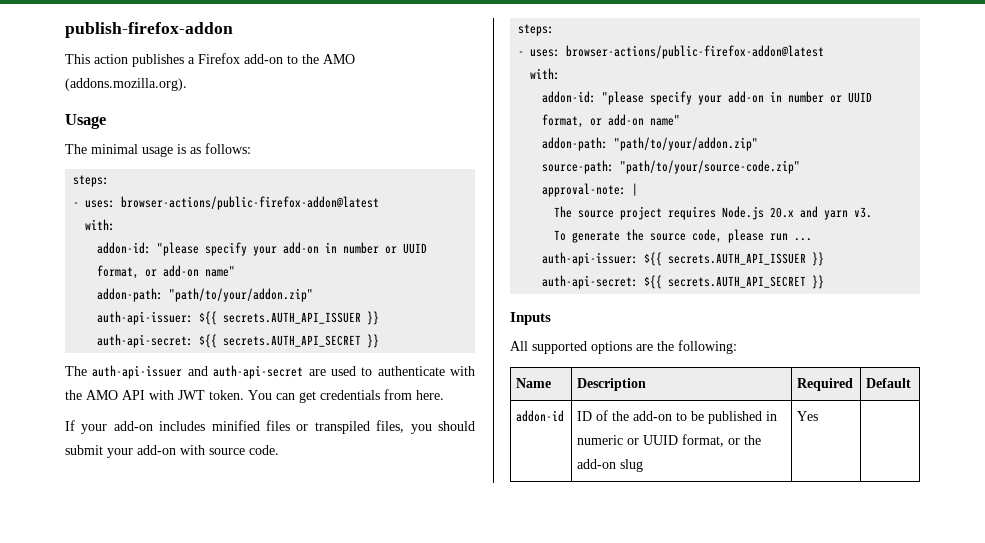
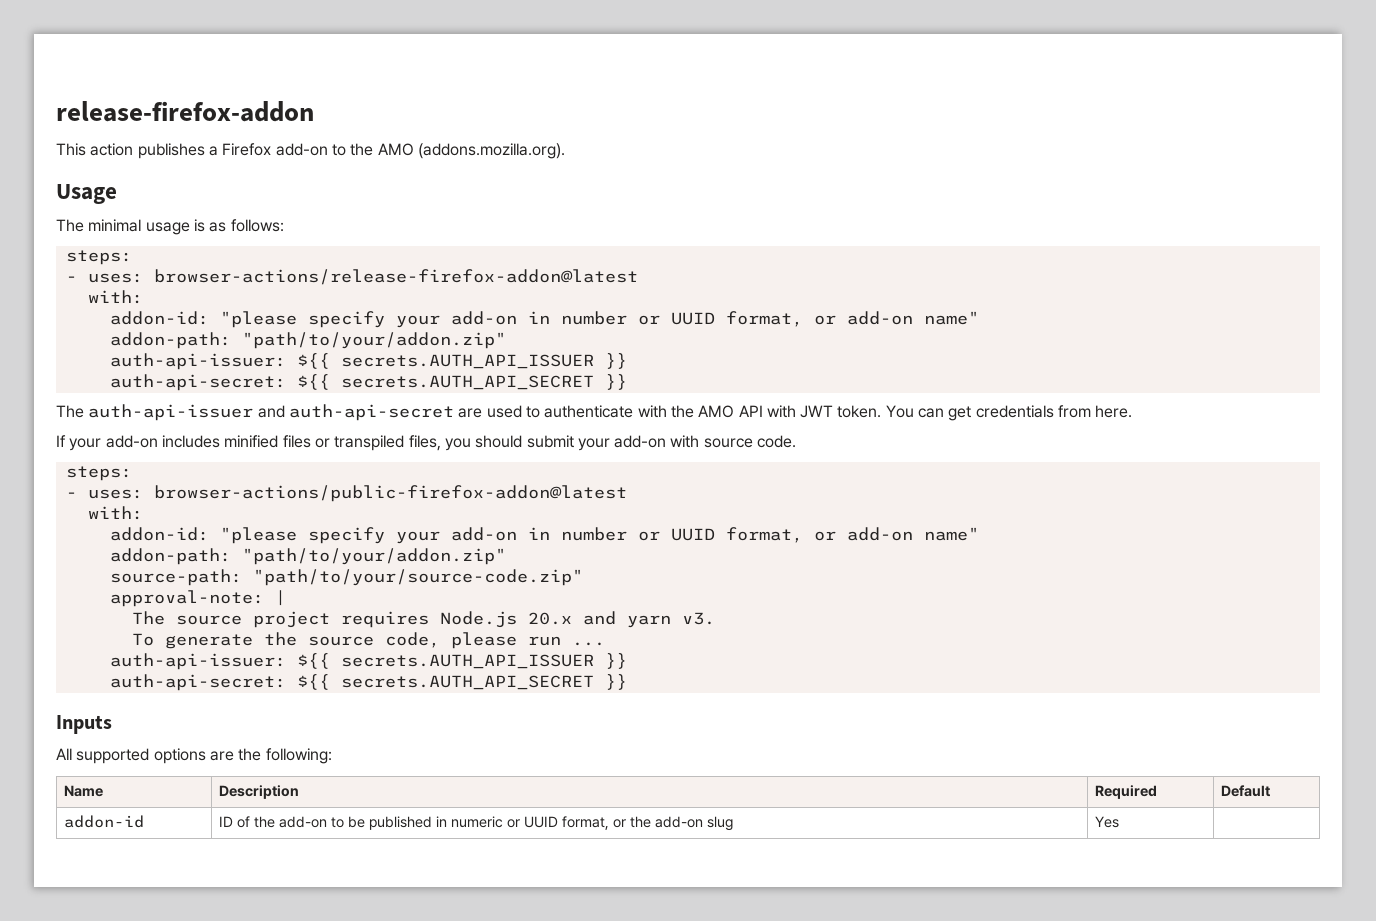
[65,22,233,38] publish-firefox-addon -> [56,101,314,122] release-firefox-addon
[121,196,380,210] browser-actions/public-firefox-addon@latest -> [153,269,638,285] browser-actions/release-firefox-addon@latest

